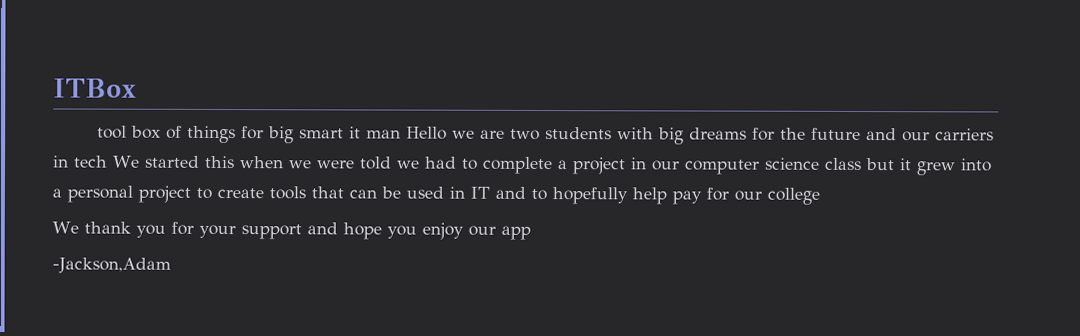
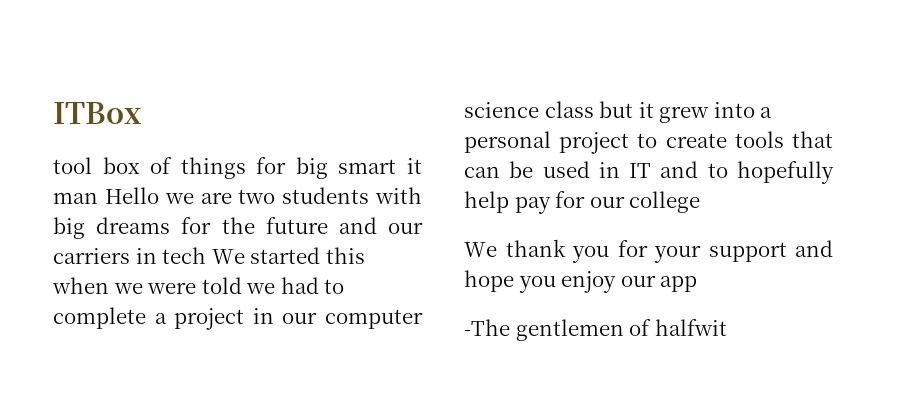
[52,257,171,274] -Jackson,Adam -> [464,319,727,341] -The gentlemen of halfwit

